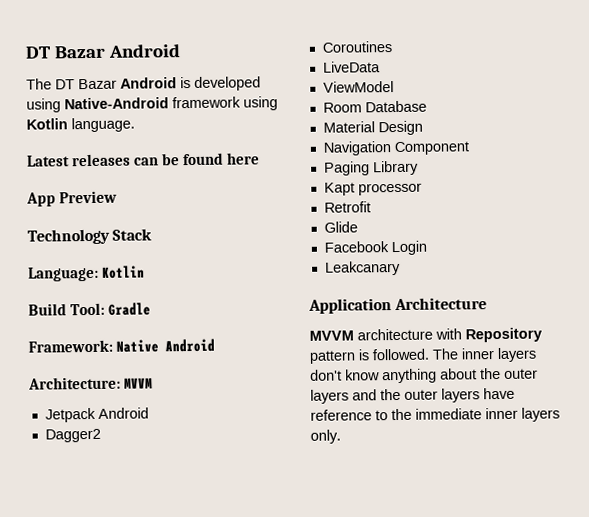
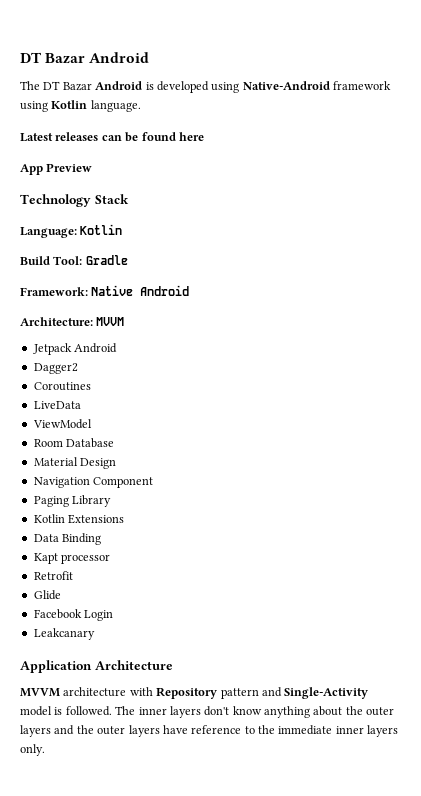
(419, 168) none -> [33,514,125,524] [33,533,102,545] // Kotlin Extensions // Data Binding
(356, 357) none -> [261,687,369,699] [20,706,52,716] and Single-Activity model

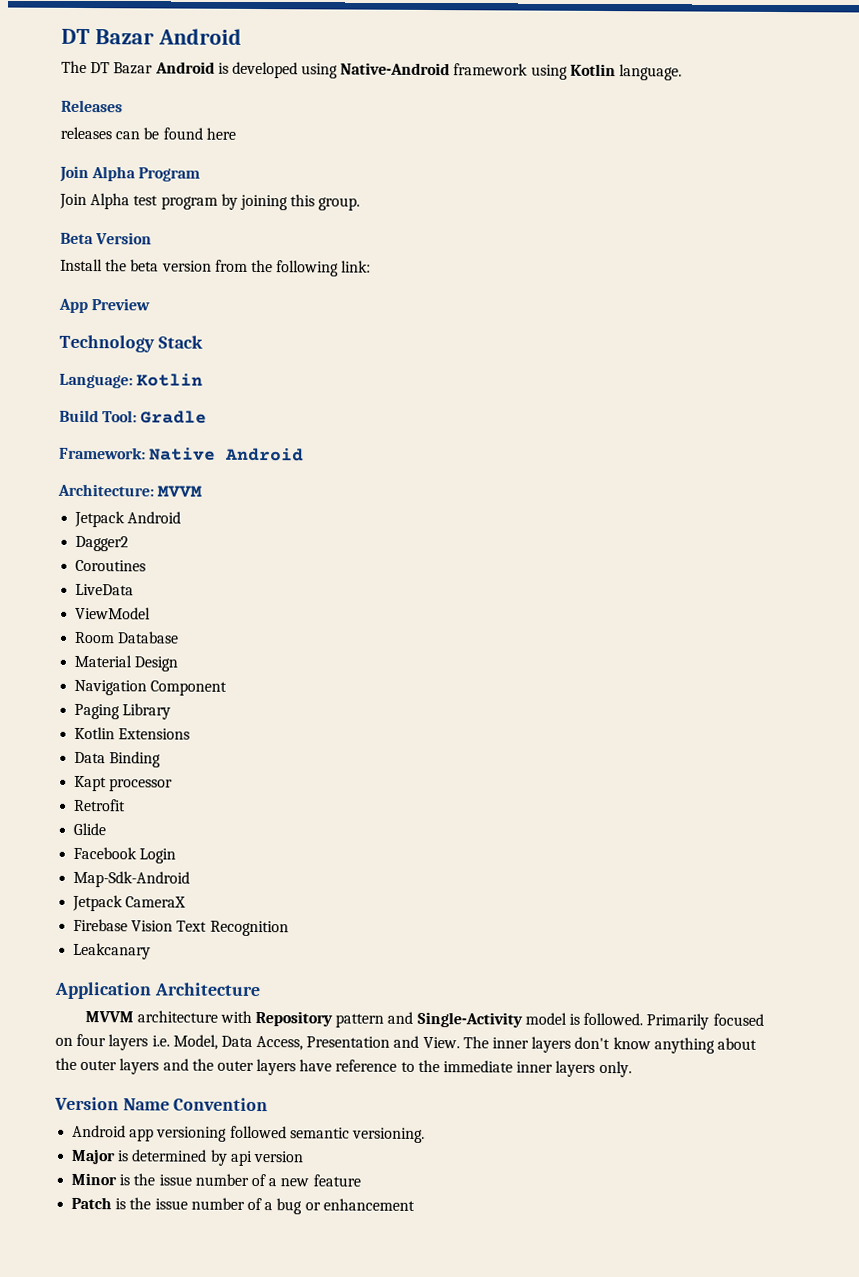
[20,133,53,142] Latest -> [61,99,123,113] Releases //
(204, 136) none -> [59,165,201,183] [59,193,361,211] [60,232,153,245] [60,258,372,277] // Join Alpha Program // Join Alpha test program by joining this group. // Beta Version // Install the beta version from the following link:
(114, 615) none -> [73,870,191,888] [72,894,187,912] [73,918,289,937] // Map-Sdk-Android // Jetpack CameraX // Firebase Vision Text Recognition
(112, 711) none -> [646,1013,764,1030] [55,1033,460,1051] Primarily focused on four layers i.e. Model, Data Access, Presentation and View.
(45, 750) none -> [54,1096,269,1112] [72,1124,425,1143] [71,1148,304,1166] [71,1172,361,1187] [71,1196,415,1215] // Version Name Convention // Android app versioning followed semantic versioning. // Major is determined by api version // Minor is the issue number of a new feature // Patch is the issue number of a bug or enhancement

